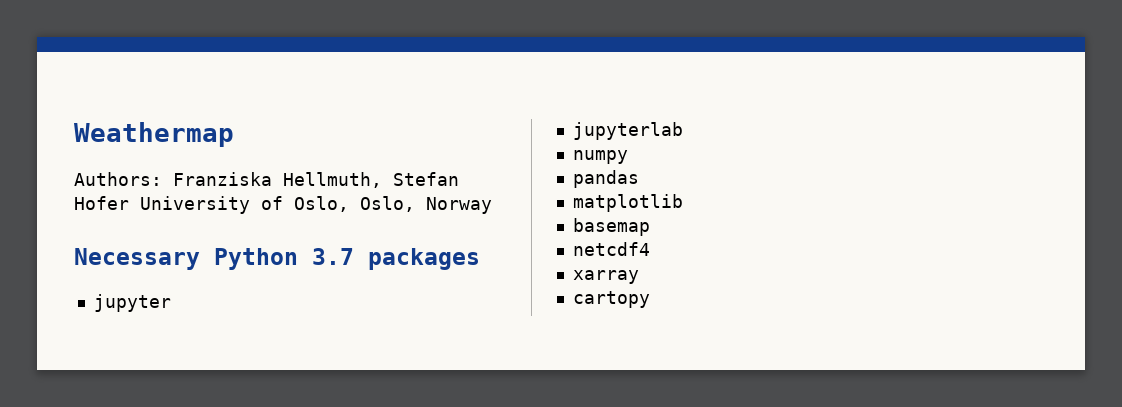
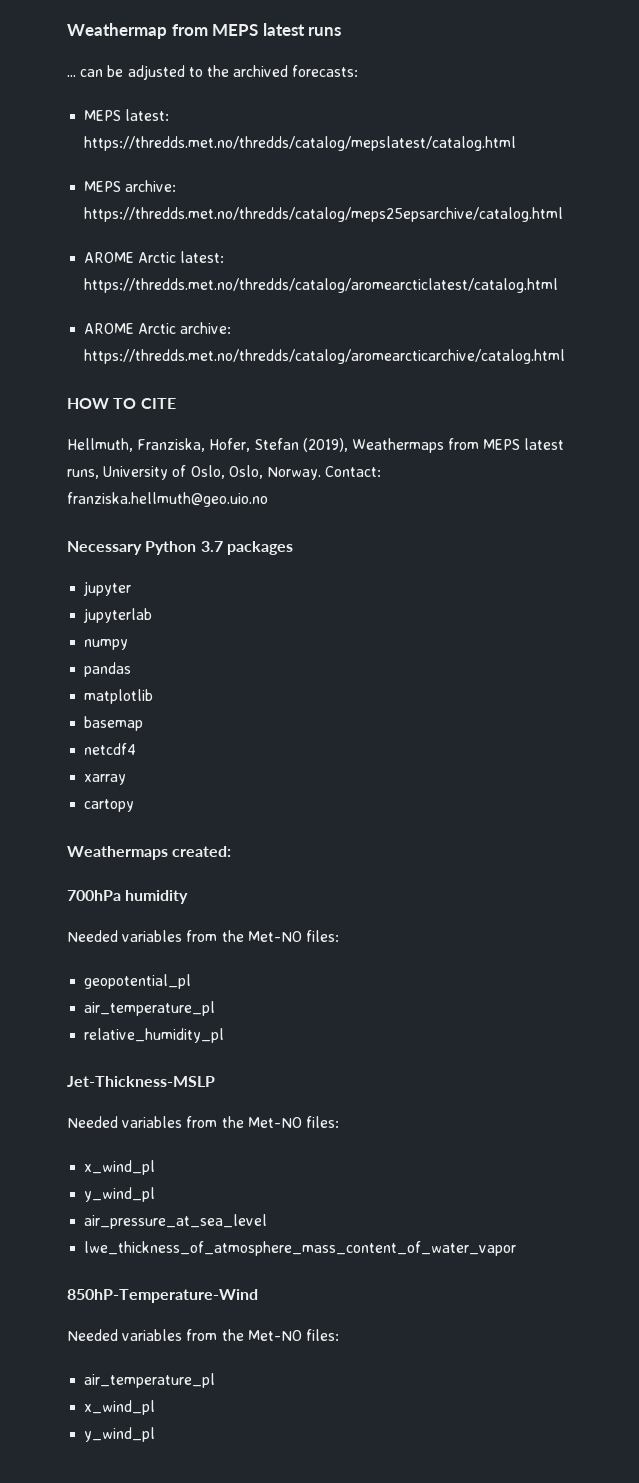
[74,172,459,188] [74,196,129,210] // Authors: Franziska Hellmuth, Stefan Hofer -> [171,23,342,36] [67,65,359,80] [84,109,170,121] [84,136,517,151] [84,180,177,192] [84,207,564,222] [84,251,225,263] [84,278,559,293] [84,322,232,334] [84,349,566,364] [67,398,176,409] [67,438,565,453] [67,469,99,479] from MEPS latest runs // ... can be adjusted to the archived forecasts: // MEPS latest: https://thredds.met.no/thredds/catalog/mepslatest/catalog.html // MEPS archive: https://thredds.met.no/thredds/catalog/meps25epsarchive/catalog.html // AROME Arctic latest: https://thredds.met.no/thredds/catalog/aromearcticlatest/catalog.html // AROME Arctic archive: https://thredds.met.no/thredds/catalog/aromearcticarchive/catalog.html // HOW TO CITE // Hellmuth, Franziska, Hofer, Stefan (2019), Weathermaps from MEPS latest runs,
[426,197,492,214] Norway -> [266,466,382,480] [67,492,268,507] Norway. Contact: franziska.hellmuth@geo.uio.no
(650, 299) none -> [67,846,232,860] [67,890,189,904] [67,930,339,942] [84,974,192,989] [84,1001,216,1016] [84,1028,225,1043] [67,1076,215,1087] [67,1116,339,1128] [84,1160,156,1175] [84,1187,156,1202] [84,1214,268,1229] [84,1241,517,1256] [67,1289,258,1303] [67,1329,339,1341] [84,1373,216,1388] [84,1400,156,1415] [84,1427,156,1442] // Weathermaps created: // 700hPa humidity // Needed variables from the Met-NO files: // geopotential_pl // air_temperature_pl // relative_humidity_pl // Jet-Thickness-MSLP // Needed variables from the Met-NO files: // x_wind_pl // y_wind_pl // air_pressure_at_sea_level // lwe_thickness_of_atmosphere_mass_content_of_water_vapor // 850hP-Temperature-Wind // Needed variables from the Met-NO files: // air_temperature_pl // x_wind_pl // y_wind_pl

